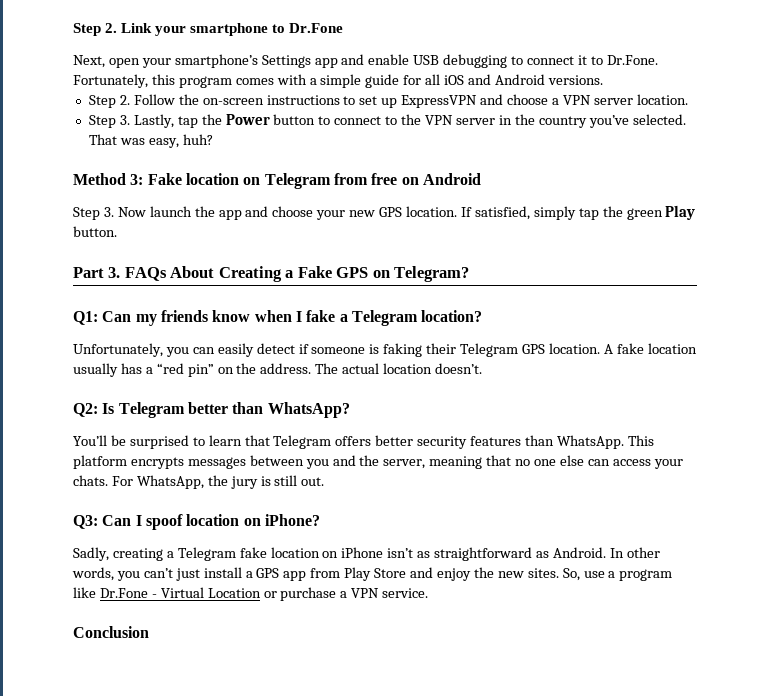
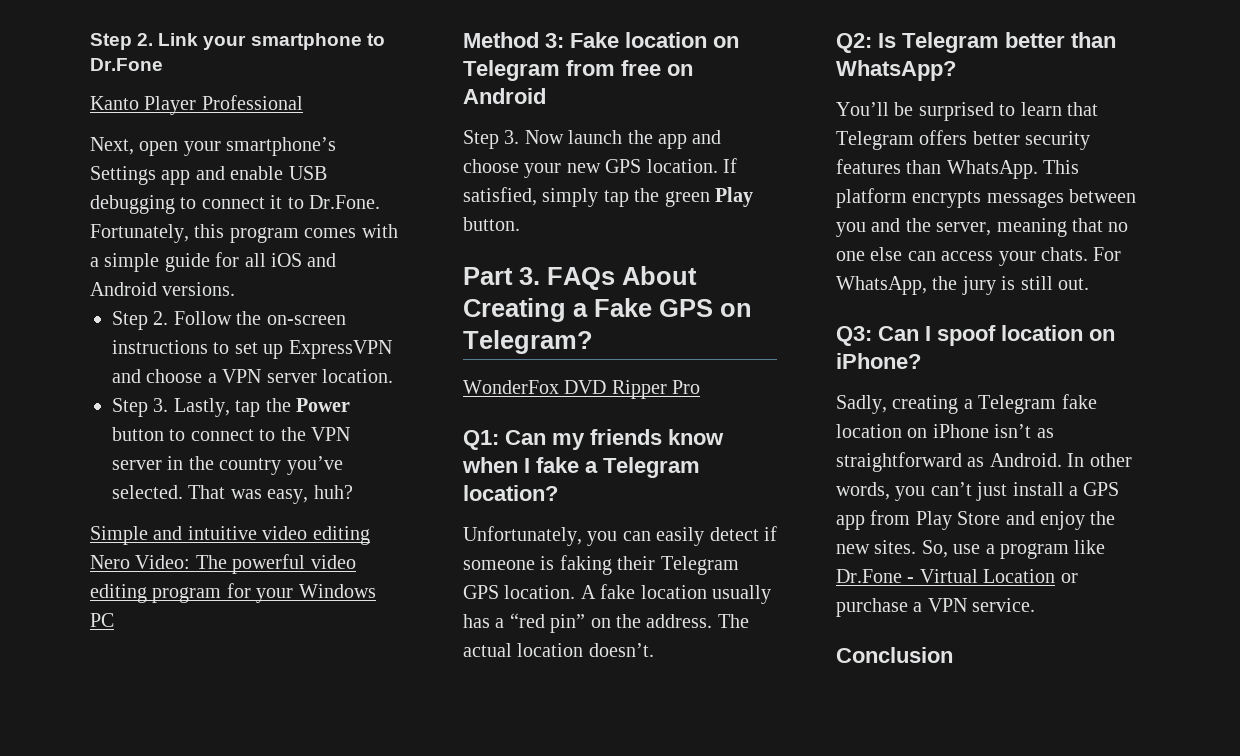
(344, 28) none -> [90,95,303,115] // Kanto Player Professional
(213, 139) none -> [90,526,370,545] [90,554,356,574] [90,583,376,603] [90,613,114,627] // Simple and intuitive video editing Nero Video: The powerful video editing program for your Windows PC
(470, 274) none -> [463,380,701,399] // WonderFox DVD Ripper Pro

